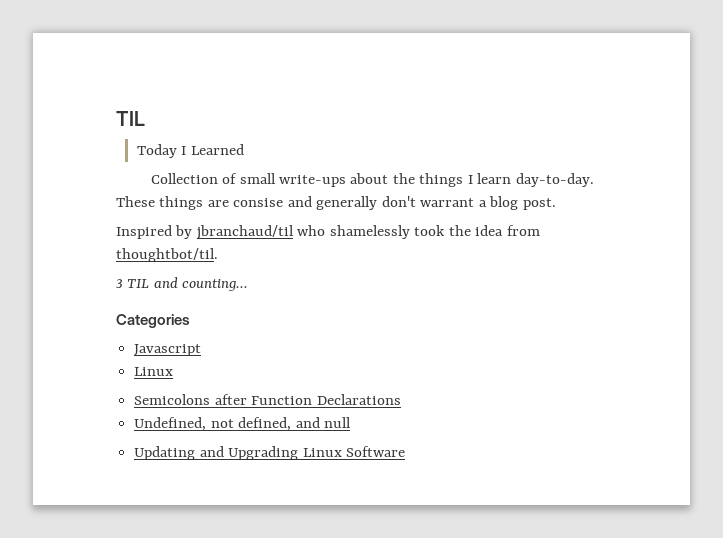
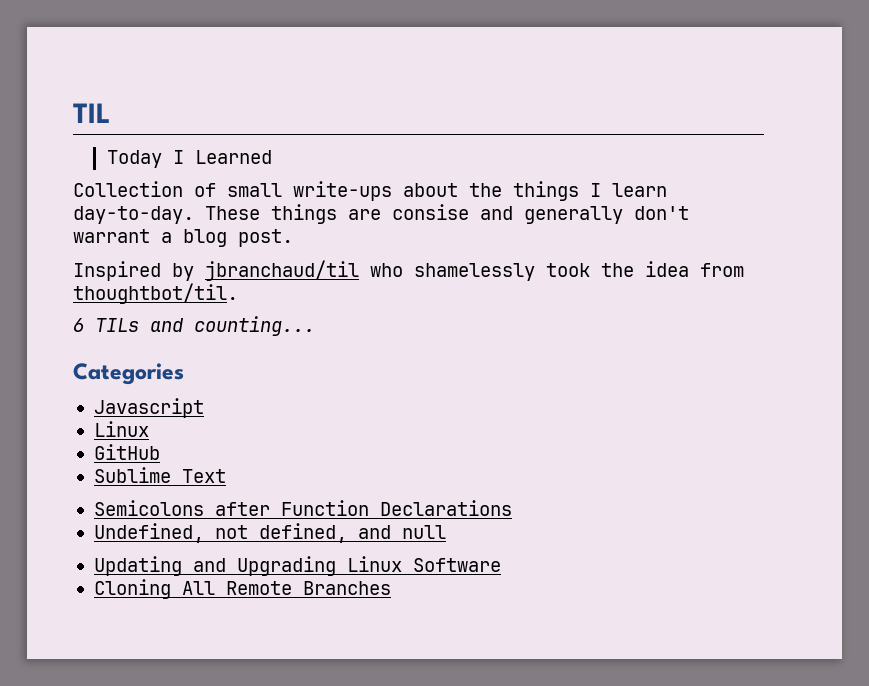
[116,279,150,288] 3 TIL -> [73,318,139,332] 6 TILs
(174, 371) none -> [93,444,160,460] [93,467,226,483] // GitHub // Sublime Text
(405, 451) none -> [93,579,391,599] // Cloning All Remote Branches

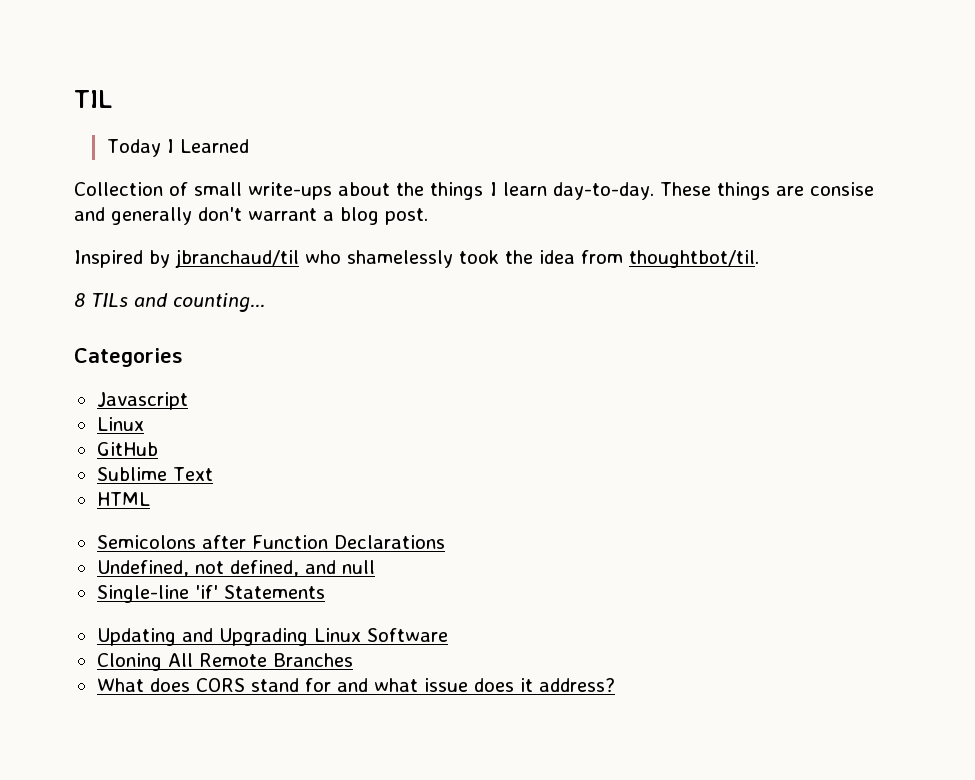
[73,318,84,332] 6 -> [74,293,85,307] 8
(226, 476) none -> [96,492,150,506] // HTML
(446, 532) none -> [96,585,325,603] // Single-line 'if' Statements
(391, 588) none -> [96,678,615,692] // What does CORS stand for and what issue does it address?

